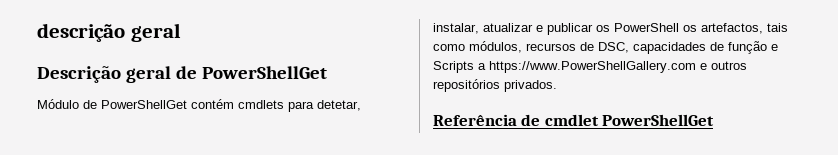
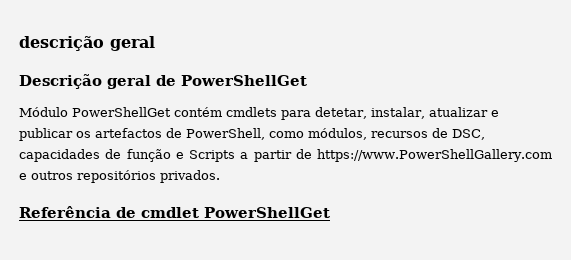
[83,100,97,109] de -> (68, 112) none
[614,23,788,34] PowerShell os artefactos, tais -> [95,128,265,140] artefactos de PowerShell,
(486, 66) none -> [253,149,312,162] partir de

